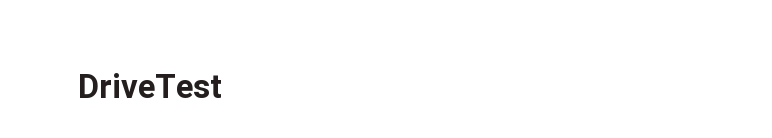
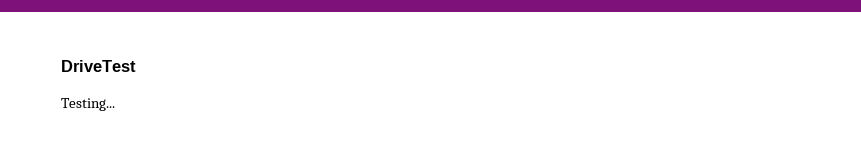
(222, 85) none -> [61,98,115,111] // Testing...

